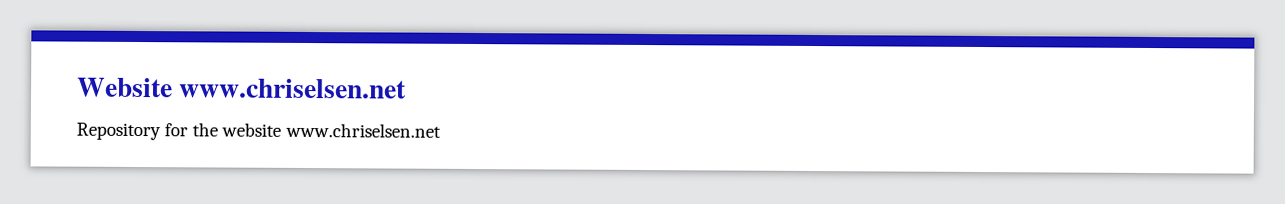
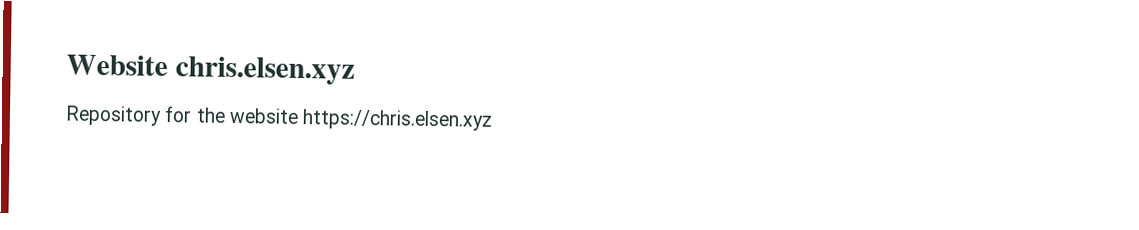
[179,78,408,99] www.chriselsen.net -> [174,56,355,85] chris.elsen.xyz
[284,122,441,138] www.chriselsen.net -> [302,109,494,131] https://chris.elsen.xyz

